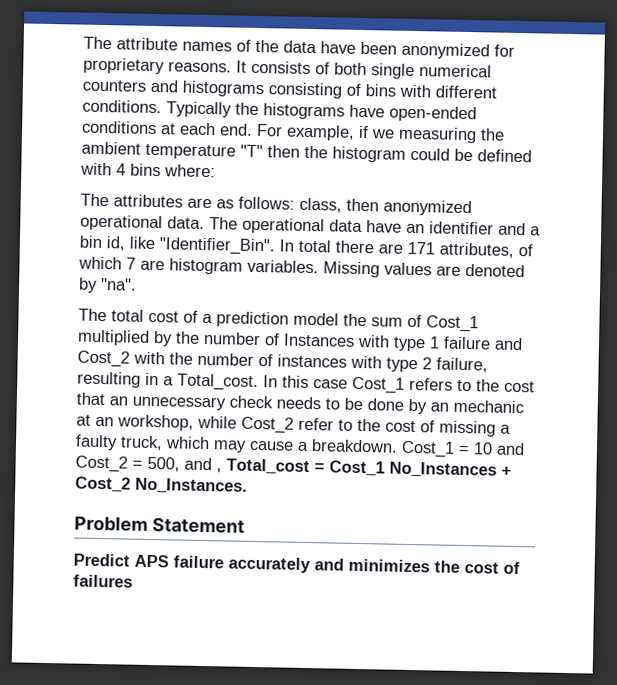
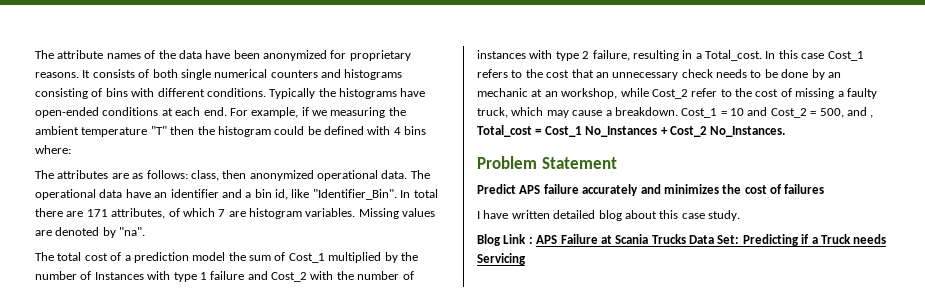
(133, 581) none -> [477,210,740,221] [477,234,887,246] [477,253,526,265] // I have written detailed blog about this case study. // Blog Link : APS Failure at Scania Trucks Data Set: Predicting if a Truck needs Servicing

